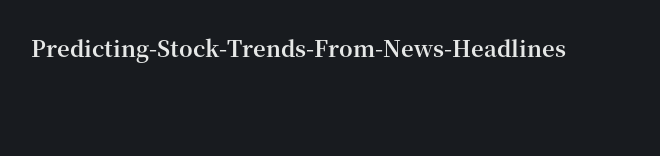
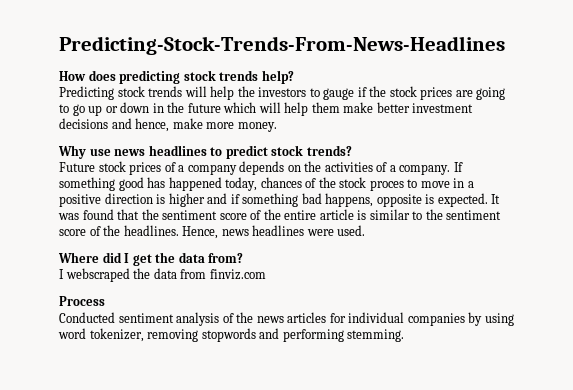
(566, 50) none -> [59,70,294,84] [59,86,506,100] [59,102,474,116] [59,118,277,132] [58,145,352,159] [59,161,463,175] [59,177,474,191] [59,193,501,207] [58,209,502,220] [59,225,366,239] [58,252,244,266] [59,268,266,282] [59,296,105,306] [59,312,514,326] [58,328,405,342] // How does predicting stock trends help? // Predicting stock trends will help the investors to gauge if the stock prices are going to go up or down in the future which will help them make better investment decisions and hence, make more money. // Why use news headlines to predict stock trends? // Future stock prices of a company depends on the activities of a company. If something good has happened today, chances of the stock proces to move in a positive direction is higher and if something bad happens, opposite is expected. It was found that the sentiment score of the entire article is similar to the sentiment score of the headlines. Hence, news headlines were used. // Where did I get the data from? // I webscraped the data from finviz.com // Process // Conducted sentiment analysis of the news articles for individual companies by using word tokenizer, removing stopwords and performing stemming.

